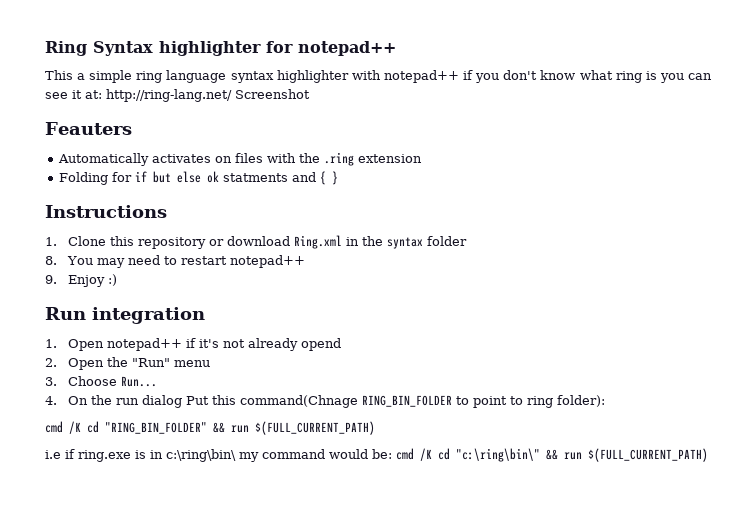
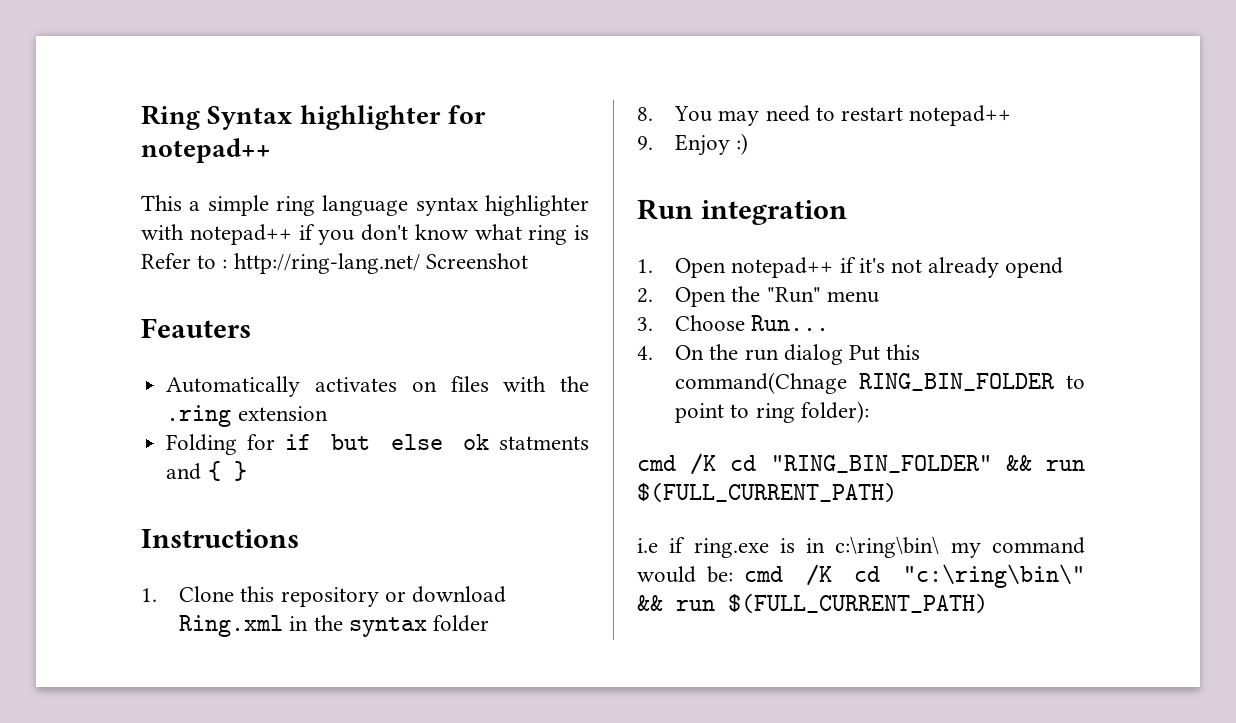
[659,73,713,83] [45,90,102,99] you can see it at: -> [141,253,228,269] Refer to :

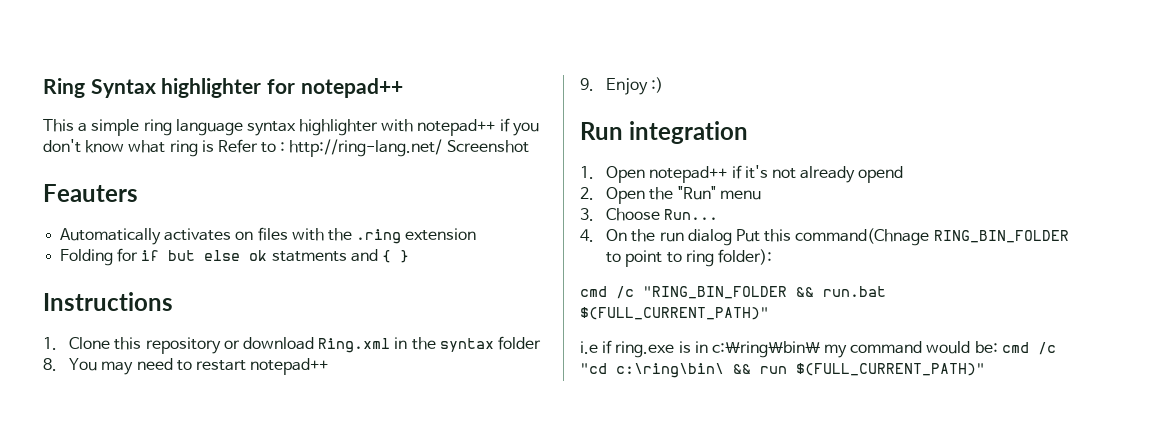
[690,453,1085,475] [637,483,897,502] /K cd "RING_BIN_FOLDER" && run $(FULL_CURRENT_PATH) -> [616,286,886,299] [580,307,769,320] /c "RING_BIN_FOLDER && run.bat $(FULL_CURRENT_PATH)"
[805,564,1085,588] [637,594,988,613] /K cd "c:\ring\bin\" && run $(FULL_CURRENT_PATH) -> [1037,342,1056,355] [580,363,985,378] /c "cd c:\ring\bin\ && run $(FULL_CURRENT_PATH)"

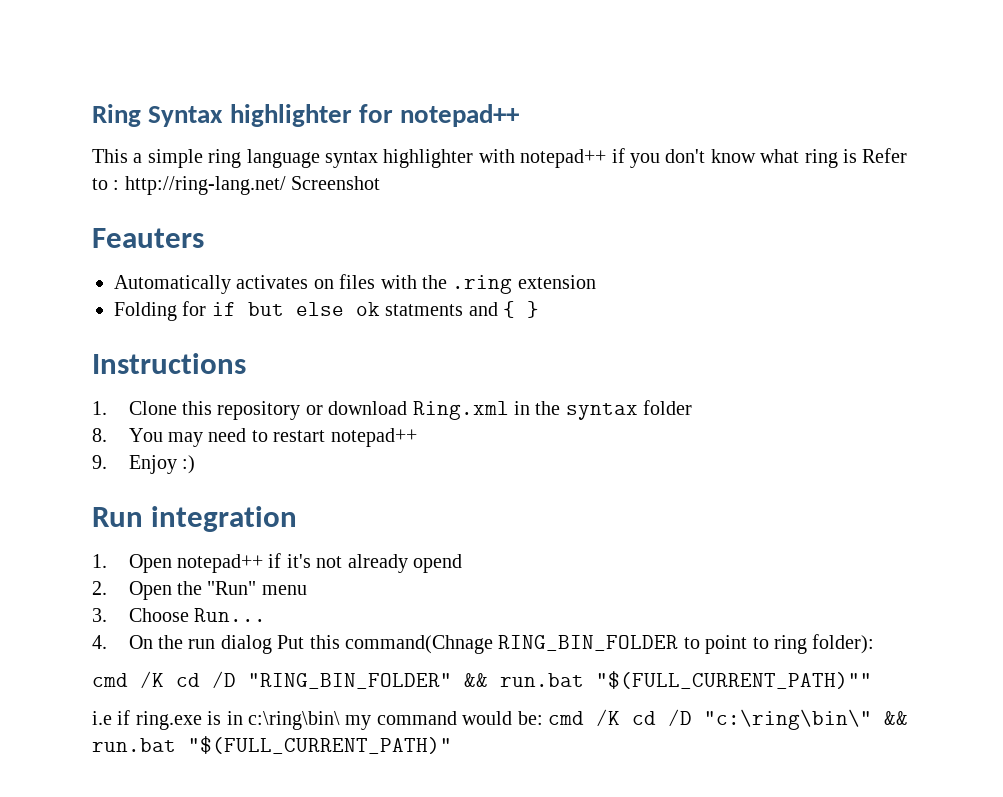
[616,286,886,299] [580,307,769,320] /c "RING_BIN_FOLDER && run.bat $(FULL_CURRENT_PATH)" -> [140,671,872,689] /K cd /D "RING_BIN_FOLDER" && run.bat "$(FULL_CURRENT_PATH)""
[1037,342,1056,355] [580,363,985,378] /c "cd c:\ring\bin\ && run $(FULL_CURRENT_PATH)" -> [595,709,908,730] [92,736,452,754] /K cd /D "c:\ring\bin\" && run.bat "$(FULL_CURRENT_PATH)"

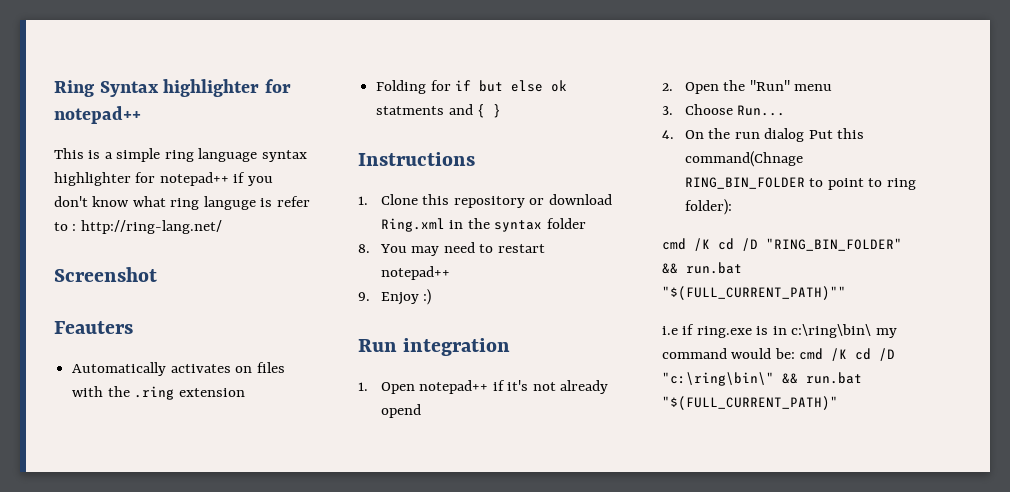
(128, 156) none -> [88,150,101,159] is
[478,149,515,163] with -> [135,172,156,183] for
[842,148,908,163] is Refer -> [203,196,310,210] languge is refer
(286, 185) none -> (222, 227) //

